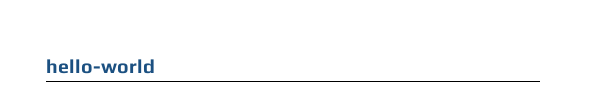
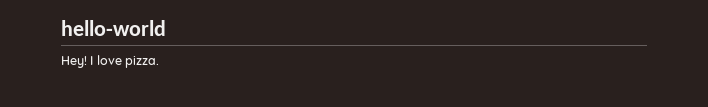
(155, 66) none -> [61,55,160,68] // Hey! I love pizza.

